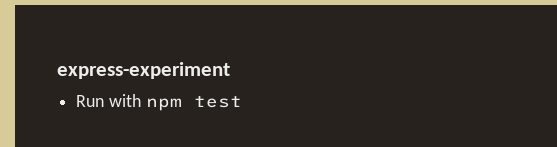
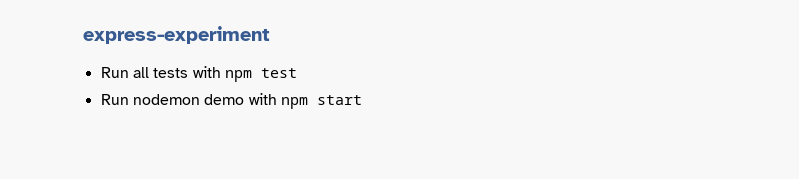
(105, 101) none -> [132,67,189,78] all tests
(242, 102) none -> [100,93,362,109] // Run nodemon demo with npm start

